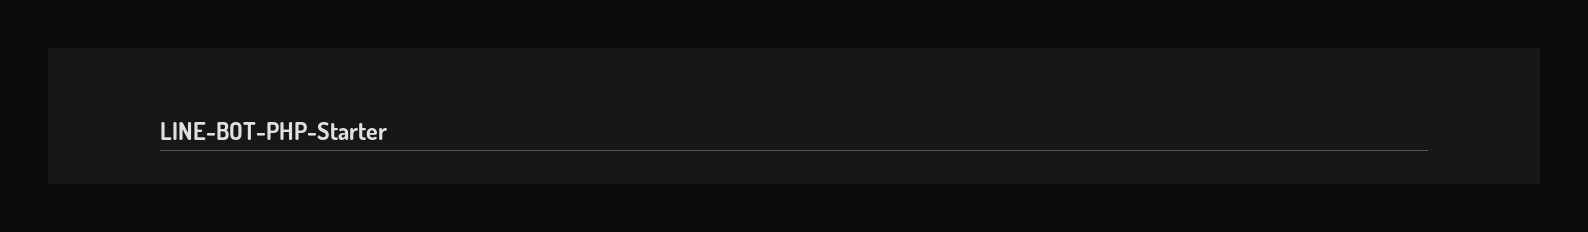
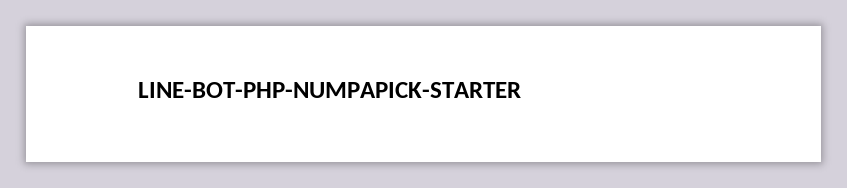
[160,122,387,140] LINE-BOT-PHP-Starter -> [138,82,521,98] LINE-BOT-PHP-NUMPAPICK-STARTER

